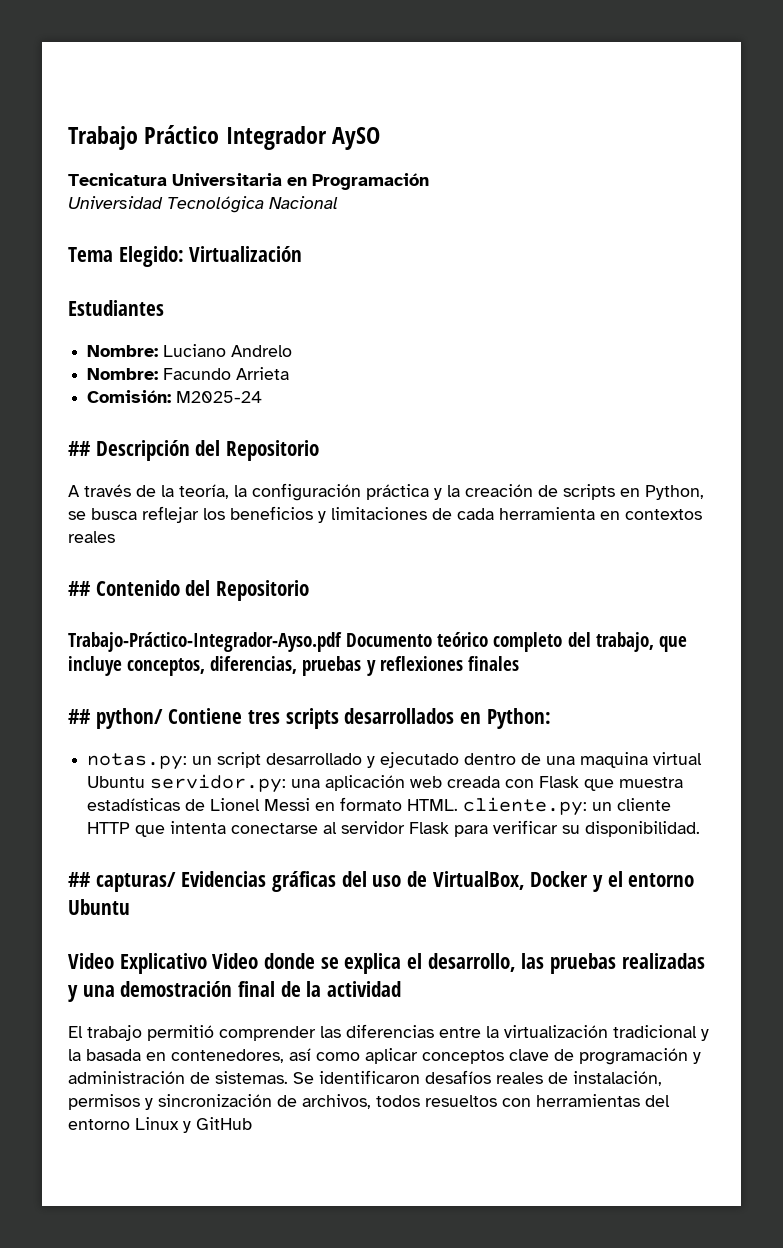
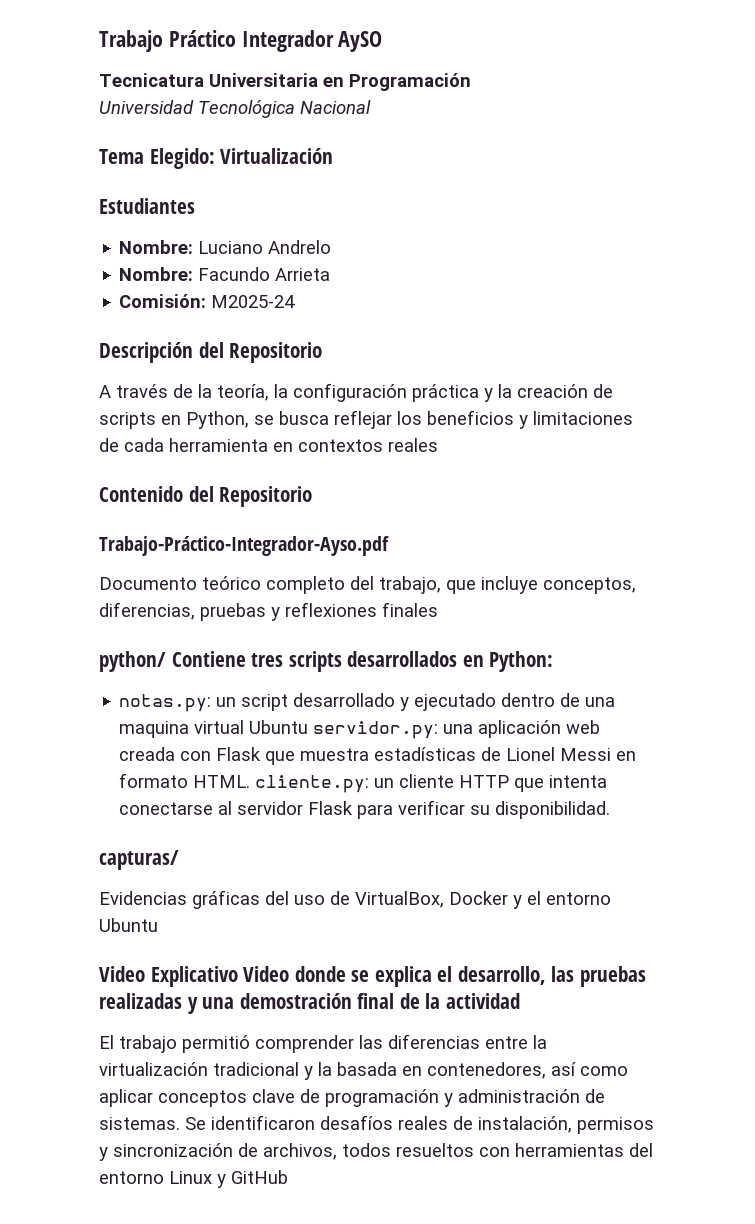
[68,441,91,456] ## -> (296, 301) none
[68,581,91,596] ## -> (438, 445) none
(342, 642) none -> (389, 546) //
[68,709,91,724] ## -> (438, 609) none
[68,872,91,887] ## -> (611, 810) none
(176, 882) none -> (179, 860) //

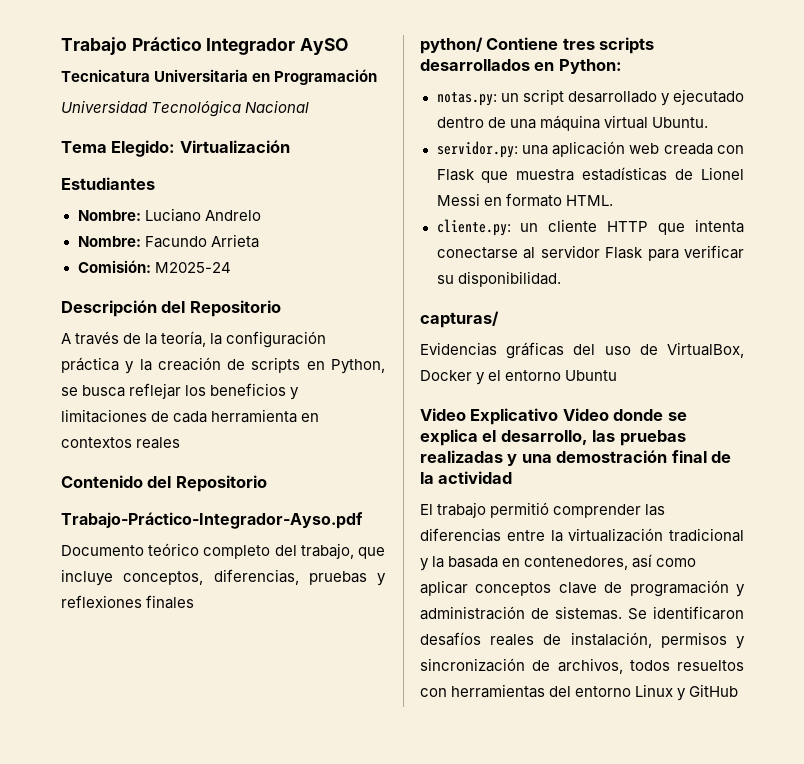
[119,720,309,738] maquina virtual Ubuntu -> [539,115,708,131] máquina virtual Ubuntu. //
(251, 781) none -> (613, 200) //

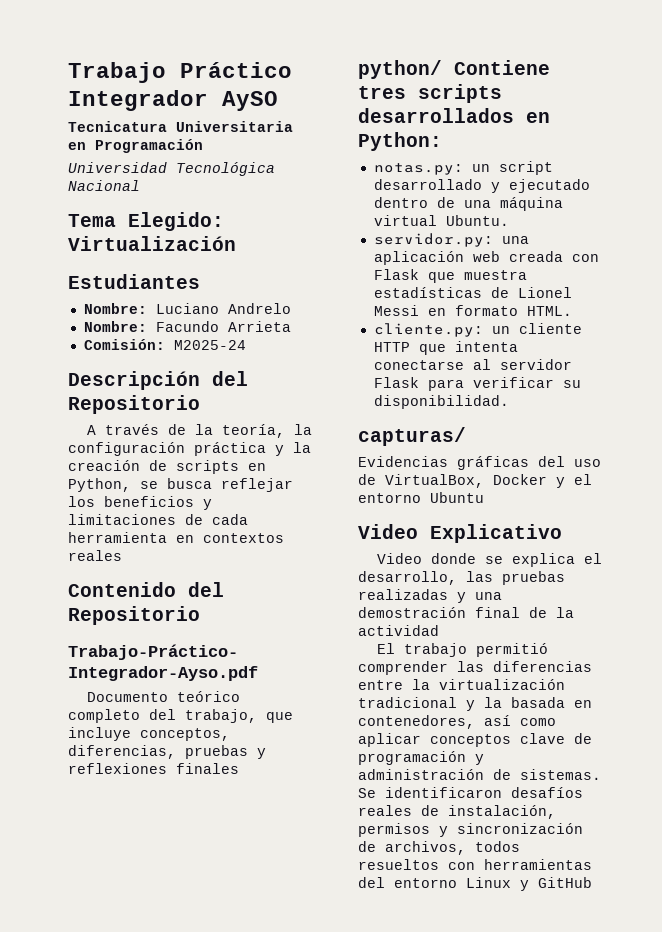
(559, 416) none -> (562, 533) //

